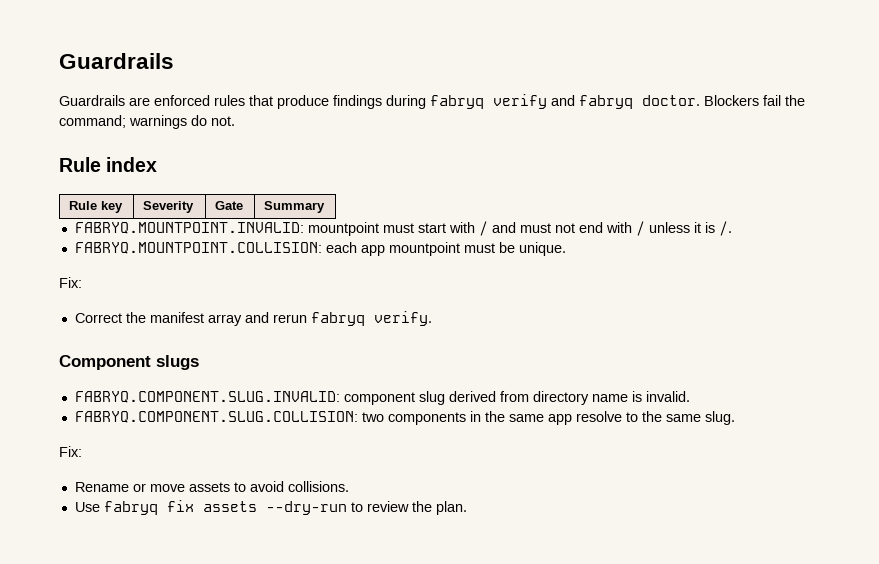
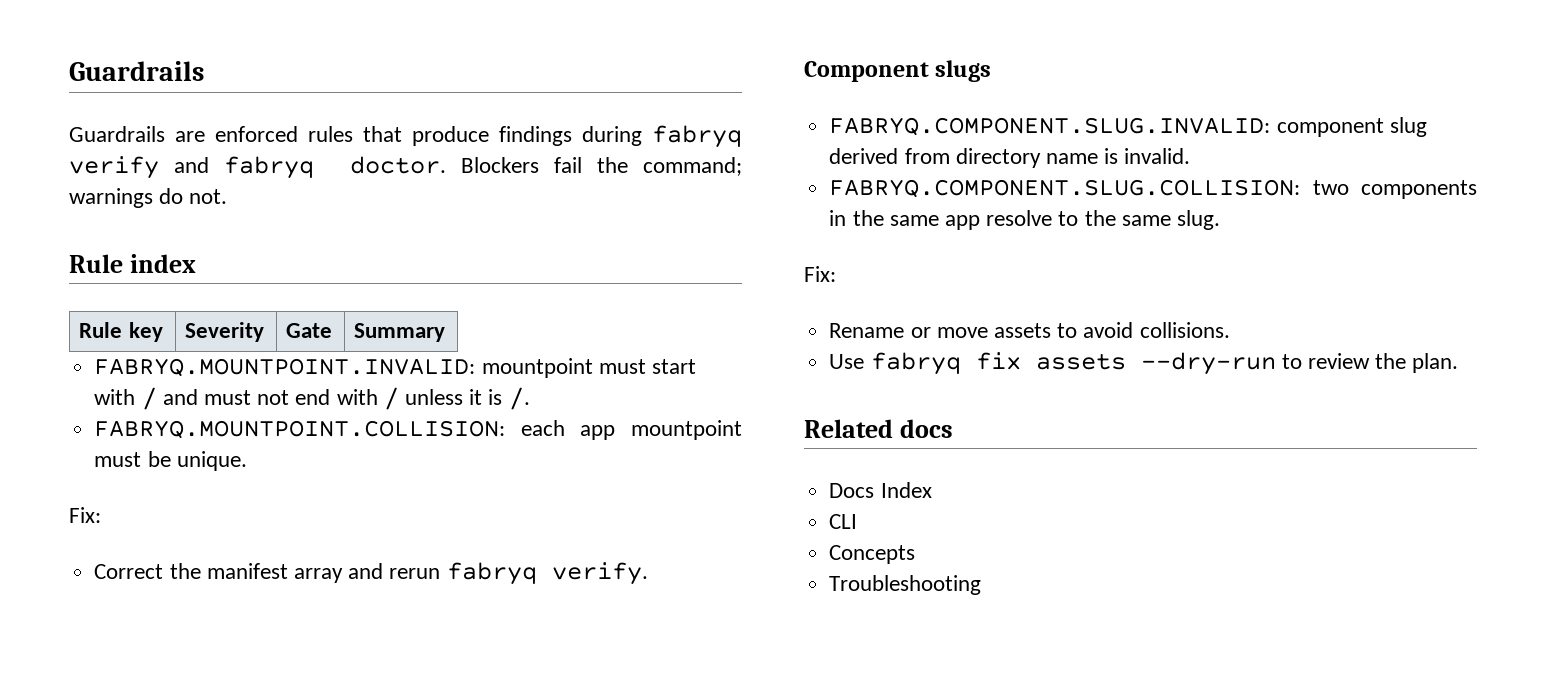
(467, 508) none -> [804,419,953,438] [829,482,932,498] [829,514,858,529] [829,545,916,564] [829,575,982,595] // Related docs // Docs Index // CLI // Concepts // Troubleshooting

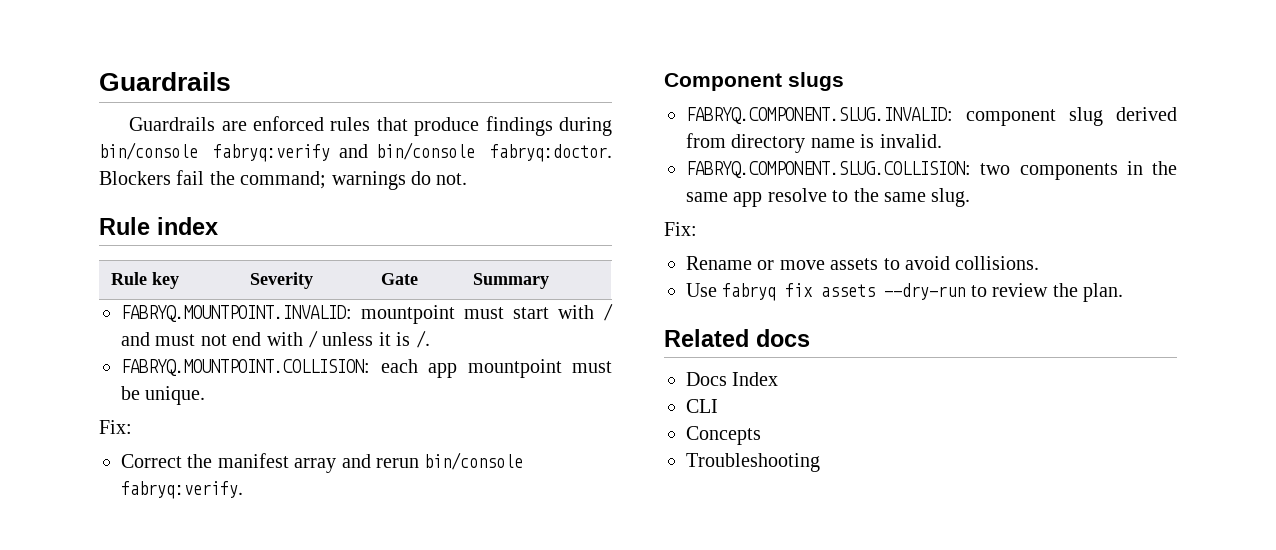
[652,125,742,148] [69,156,447,179] fabryq verify and fabryq doctor. -> [99,142,612,162] bin/console fabryq:verify and bin/console fabryq:doctor.
[446,562,648,585] fabryq verify. -> [424,452,524,470] [121,481,243,499] bin/console fabryq:verify.

